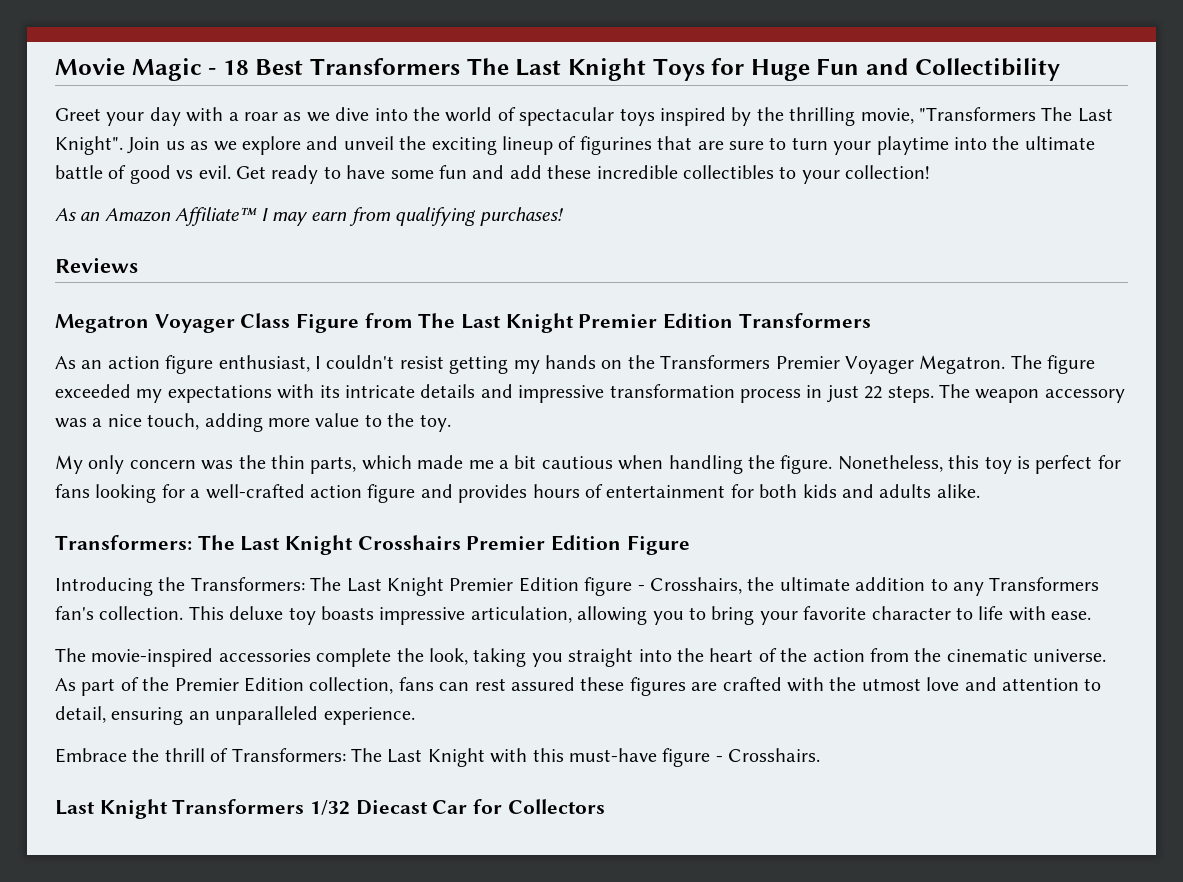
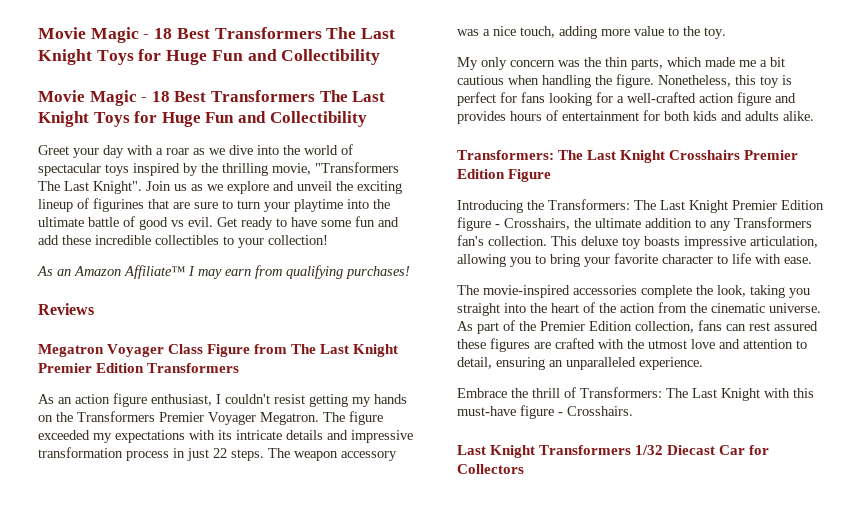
(1060, 69) none -> [38,90,386,106] [38,111,367,127] // Movie Magic - 18 Best Transformers The Last Knight Toys for Huge Fun and Collectibility

